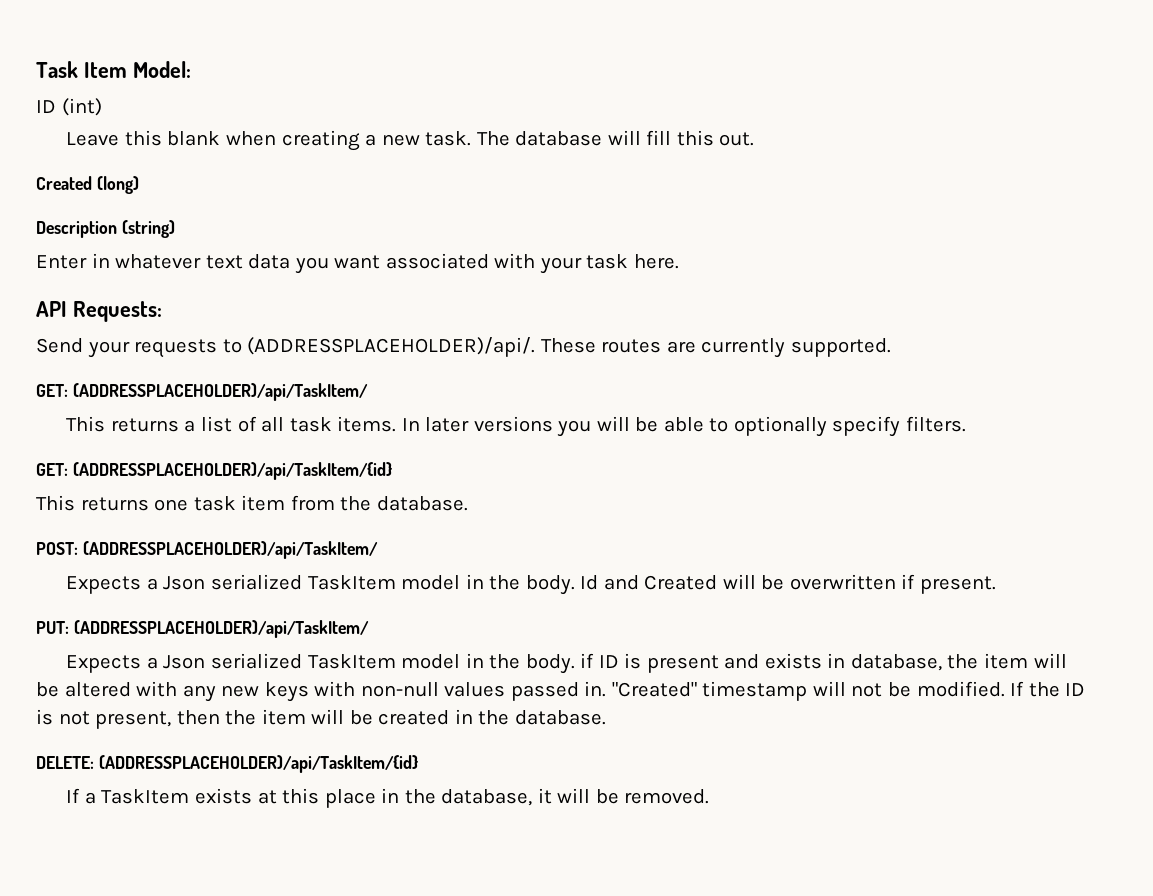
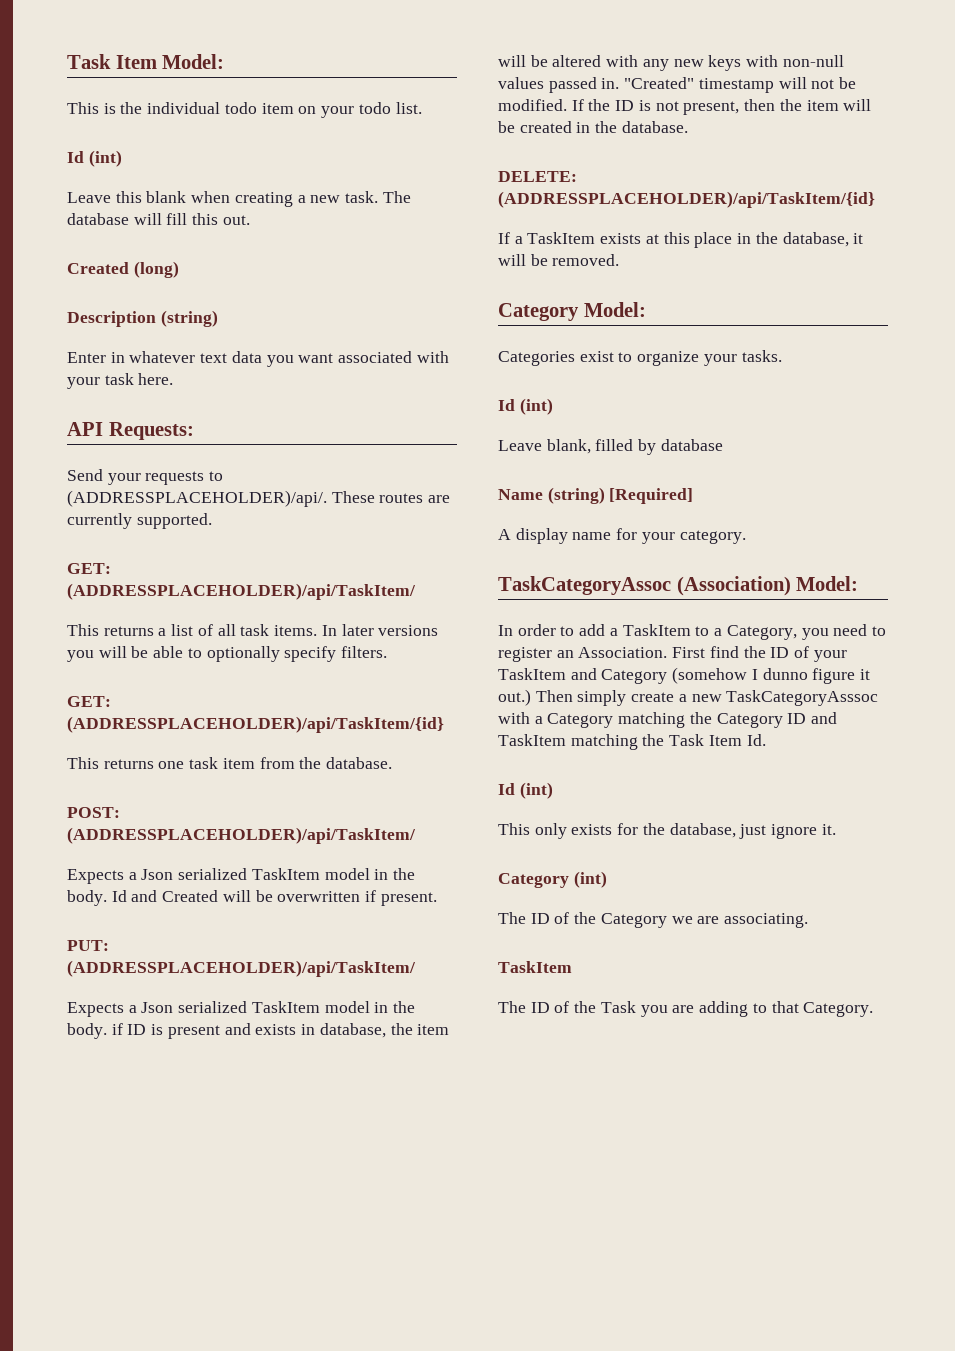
[36,100,56,113] ID -> [67,102,422,118] [67,151,84,163] This is the individual todo item on your todo list. // Id
(710, 796) none -> [498,302,646,321] [498,350,782,366] [498,398,553,415] [498,439,723,455] [498,487,694,504] [498,528,746,544] [498,576,859,596] [498,624,886,640] [498,646,847,662] [498,667,871,684] [498,689,879,706] [498,712,838,728] [498,734,766,750] [498,782,553,799] [498,823,836,839] [498,871,607,888] [498,912,809,928] [498,961,572,973] [498,1001,874,1017] // Category Model: // Categories exist to organize your tasks. // Id (int) // Leave blank, filled by database // Name (string) [Required] // A display name for your category. // TaskCategoryAssoc (Association) Model: // In order to add a TaskItem to a Category, you need to register an Association. First find the ID of your TaskItem and Category (somehow I dunno figure it out.) Then simply create a new TaskCategoryAsssoc with a Category matching the Category ID and TaskItem matching the Task Item Id. // Id (int) // This only exists for the database, just ignore it. // Category (int) // The ID of the Category we are associating. // TaskItem // The ID of the Task you are adding to that Category.

